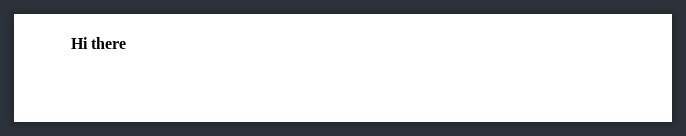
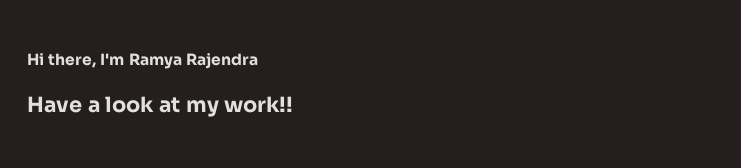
[91,37,127,49] there -> [48,53,258,69] [27,96,294,117] there, I'm Ramya Rajendra // Have a look at my work!!

